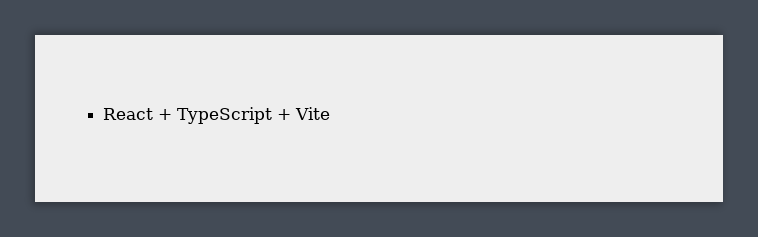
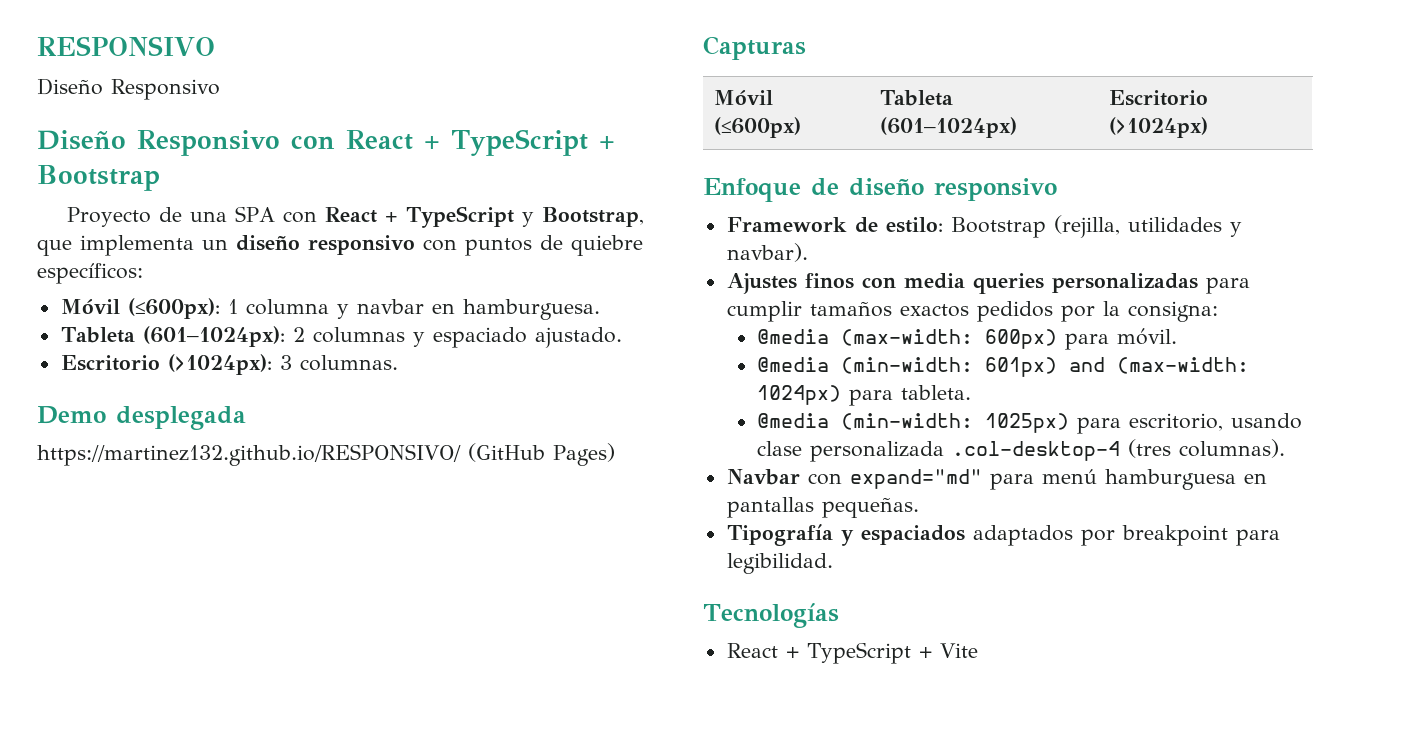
(103, 114) none -> [37,36,215,56] [37,78,220,100] [37,129,615,156] [37,165,160,191] [66,206,644,228] [37,235,643,256] [37,263,143,284] [60,298,600,320] [60,326,622,348] [60,354,398,375] [37,406,246,430] [37,443,615,466] [703,36,806,60] [713,90,773,105] [713,117,801,138] [879,90,954,106] [879,117,1017,138] [1108,90,1208,106] [1108,117,1208,138] [703,178,1057,202] [726,215,1242,238] [726,243,808,262] [726,273,1250,294] [726,301,1218,322] [756,328,1177,350] [756,357,1249,377] [756,385,971,406] [756,413,1302,434] [756,439,1285,462] [726,469,1267,490] [726,497,919,518] [726,524,1280,546] [726,553,833,574] [703,603,839,628] RESPONSIVO // Diseño Responsivo // Diseño Responsivo con React + TypeScript + Bootstrap // Proyecto de una SPA con React + TypeScript y Bootstrap, que implementa un diseño responsivo con puntos de quiebre específicos: // Móvil (≤600px): 1 columna y navbar en hamburguesa. // Tableta (601–1024px): 2 columnas y espaciado ajustado. // Escritorio (>1024px): 3 columnas. // Demo desplegada // https://martinez132.github.io/RESPONSIVO/ (GitHub Pages) // Capturas // Móvil (≤600px) | Tableta (601–1024px) | Escritorio (>1024px) // Enfoque de diseño responsivo // Framework de estilo: Bootstrap (rejilla, utilidades y navbar). // Ajustes finos con media queries personalizadas para cumplir tamaños exactos pedidos por la consigna: // @media (max-width: 600px) para móvil. // @media (min-width: 601px) and (max-width: 1024px) para tableta. // @media (min-width: 1025px) para escritorio, usando clase personalizada .col-desktop-4 (tres columnas). // Navbar con expand="md" para menú hamburguesa en pantallas pequeñas. // Tipografía y espaciados adaptados por breakpoint para legibilidad. // Tecnologías //

